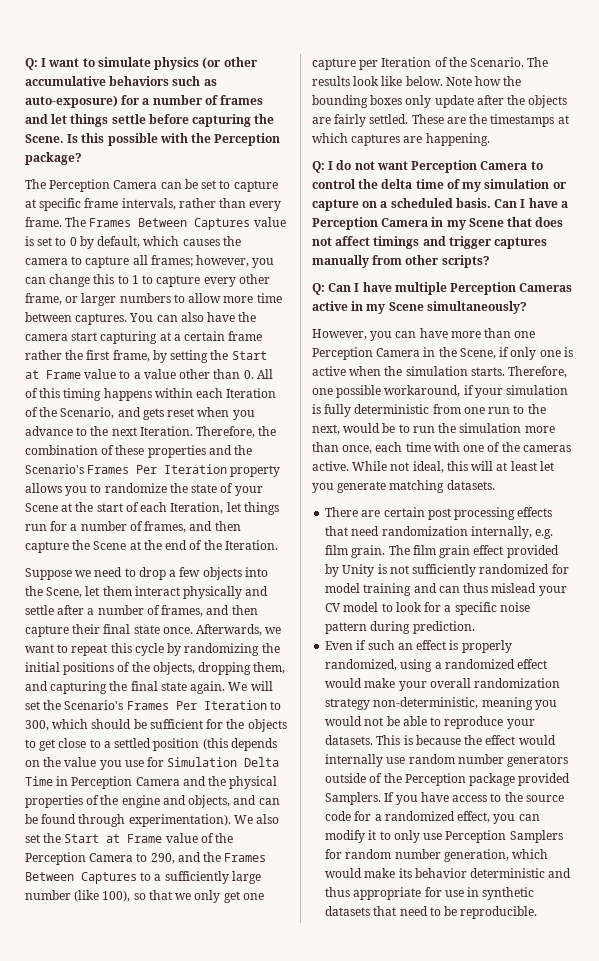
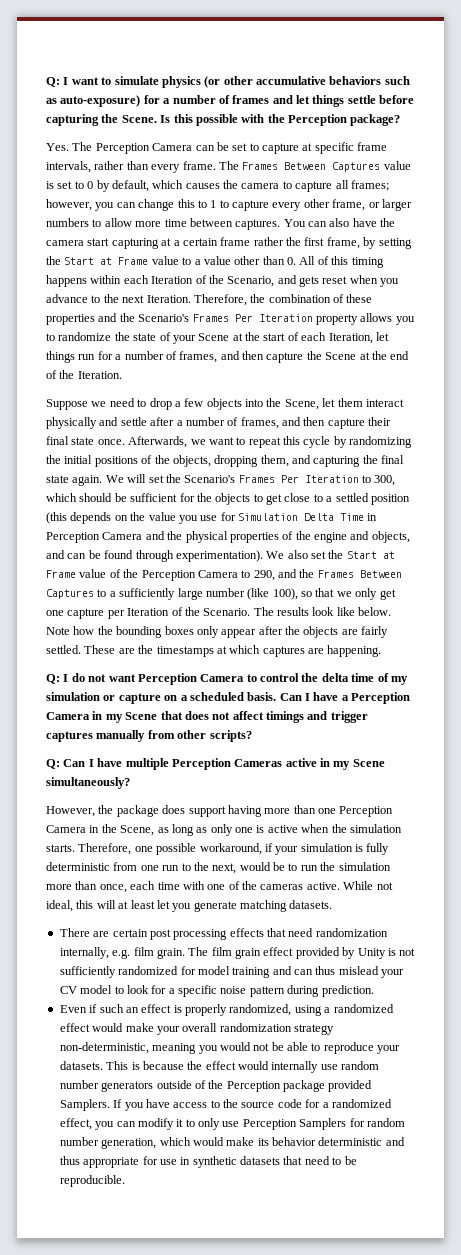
(82, 158) none -> [46,143,69,151] Yes.
[434,95,474,108] update -> [221,629,257,638] appear
[370,328,448,341] you can have -> [98,805,262,817] the package does support having
[499,347,510,357] if -> [157,824,208,836] as long as

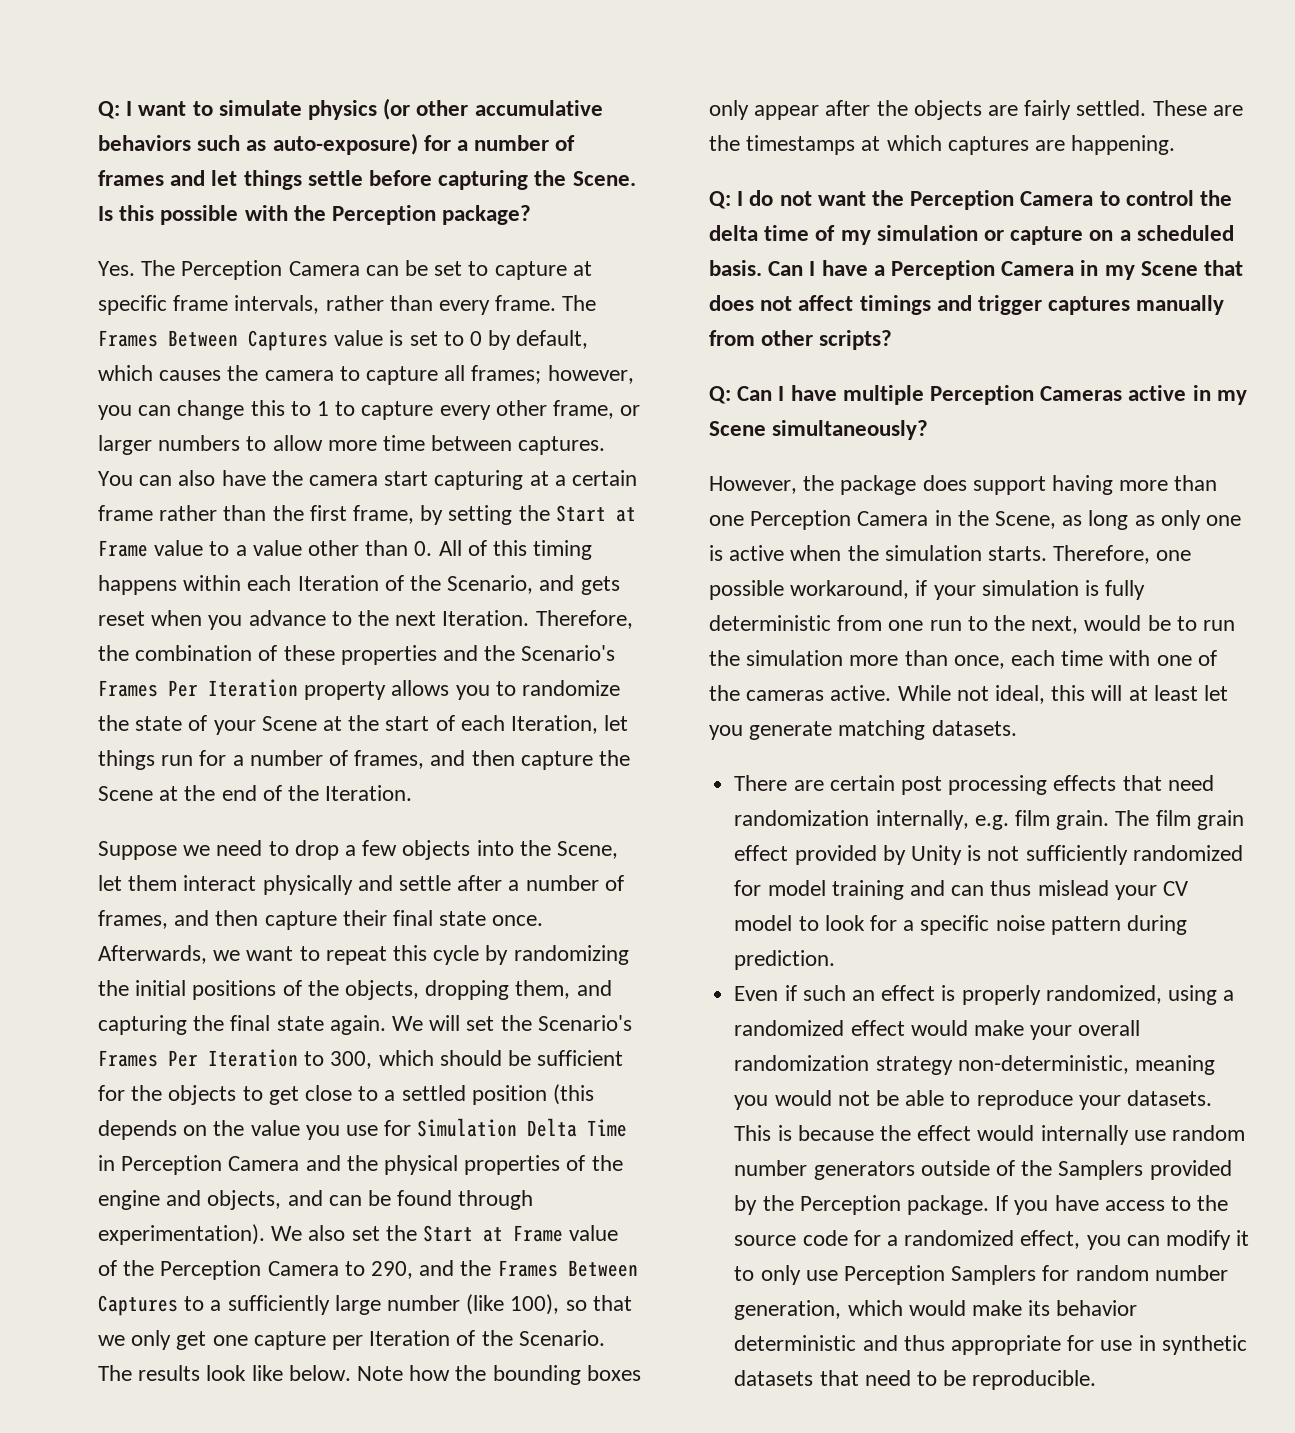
(284, 241) none -> [223,505,267,521] than
(136, 678) none -> [872,190,905,206] the
[226,1080,373,1092] [59,1099,110,1111] Perception package provided Samplers. -> [1058,1160,1232,1180] [734,1195,989,1215] Samplers provided by the Perception package.

